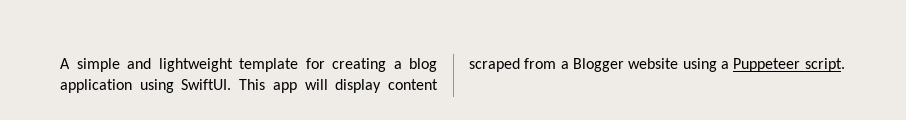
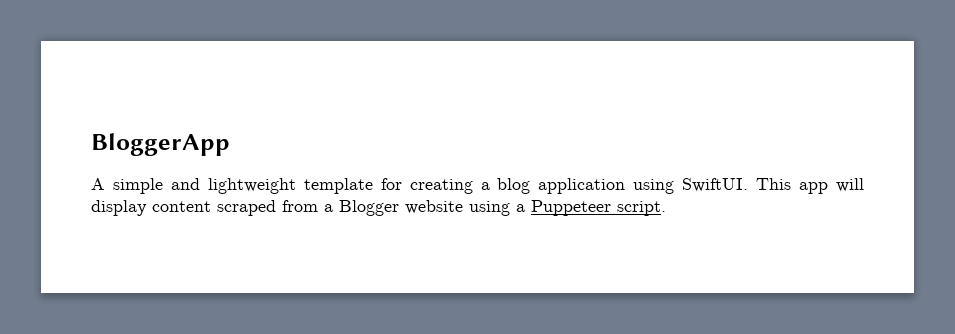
(60, 63) none -> [91,133,230,156] BloggerApp //

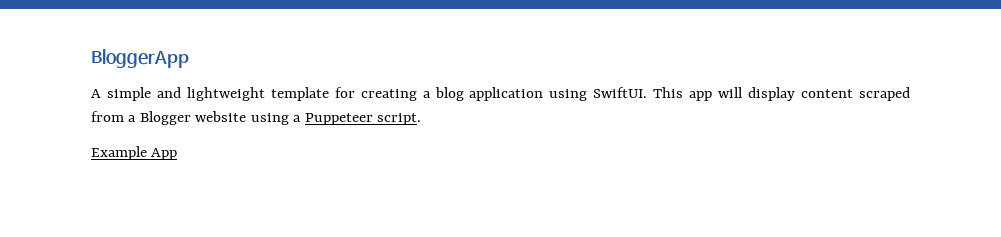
(666, 208) none -> [91,146,178,160] // Example App

